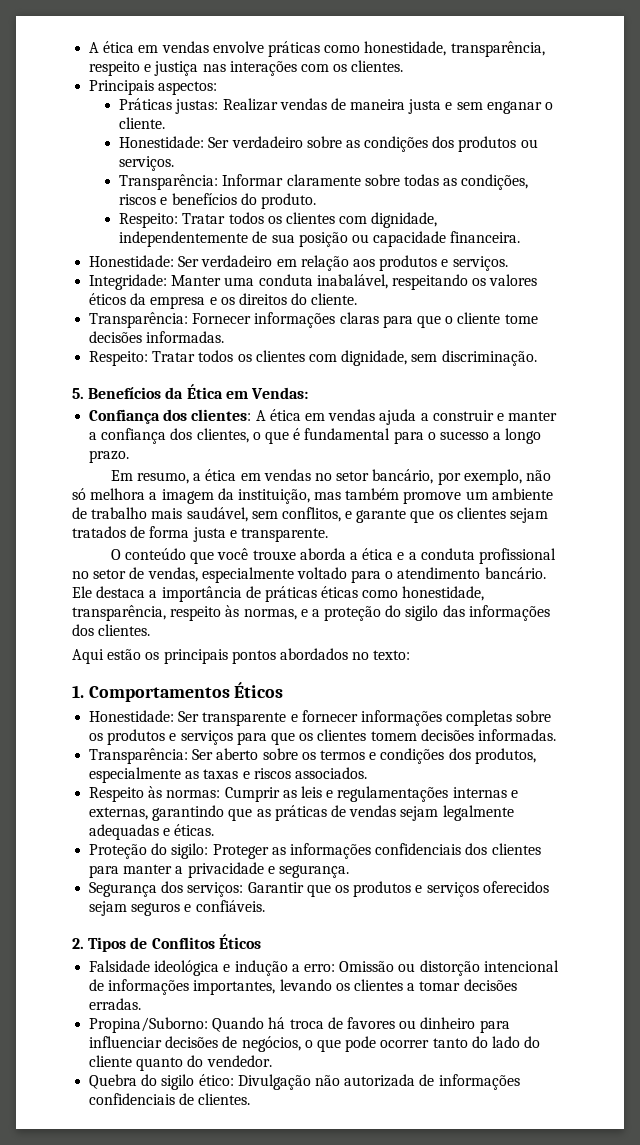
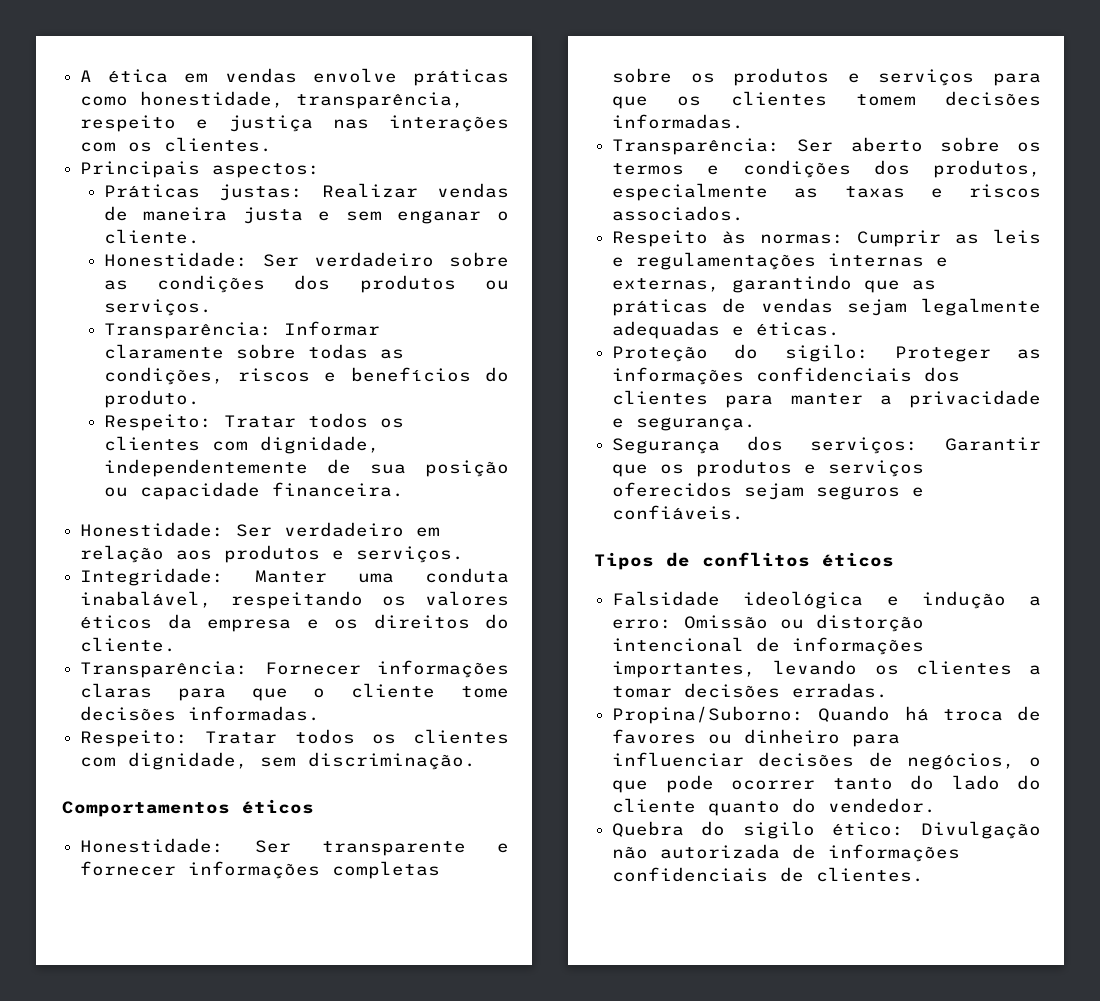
[72,384,308,399] [89,409,558,425] [89,428,542,444] [89,450,130,463] [110,469,551,485] [72,488,553,504] [72,507,549,523] [72,526,328,542] [110,548,556,564] [72,567,546,583] [72,586,485,602] [72,605,550,621] [72,624,151,636] [72,648,411,664] [72,682,284,702] 5. Benefícios da Ética em Vendas: // Confiança dos clientes: A ética em vendas ajuda a construir e manter a confiança dos clientes, o que é fundamental para o sucesso a longo prazo. // Em resumo, a ética em vendas no setor bancário, por exemplo, não só melhora a imagem da instituição, mas também promove um ambiente de trabalho mais saudável, sem conflitos, e garante que os clientes sejam tratados de forma justa e transparente. // O conteúdo que você trouxe aborda a ética e a conduta profissional no setor de vendas, especialmente voltado para o atendimento bancário. Ele destaca a importância de práticas éticas como honestidade, transparência, respeito às normas, e a proteção do sigilo das informações dos clientes. // Aqui estão os principais pontos abordados no texto: // 1. Comportamentos Éticos -> [62,799,314,817] Comportamentos éticos
[72,938,84,949] 2. -> (745, 512) none
[151,934,261,949] Conflitos Éticos -> [702,552,894,567] conflitos éticos

